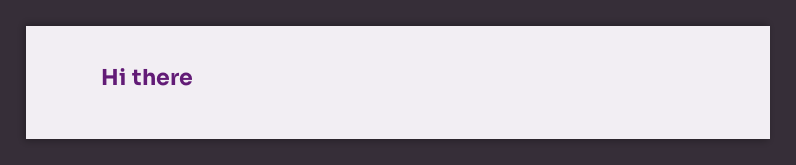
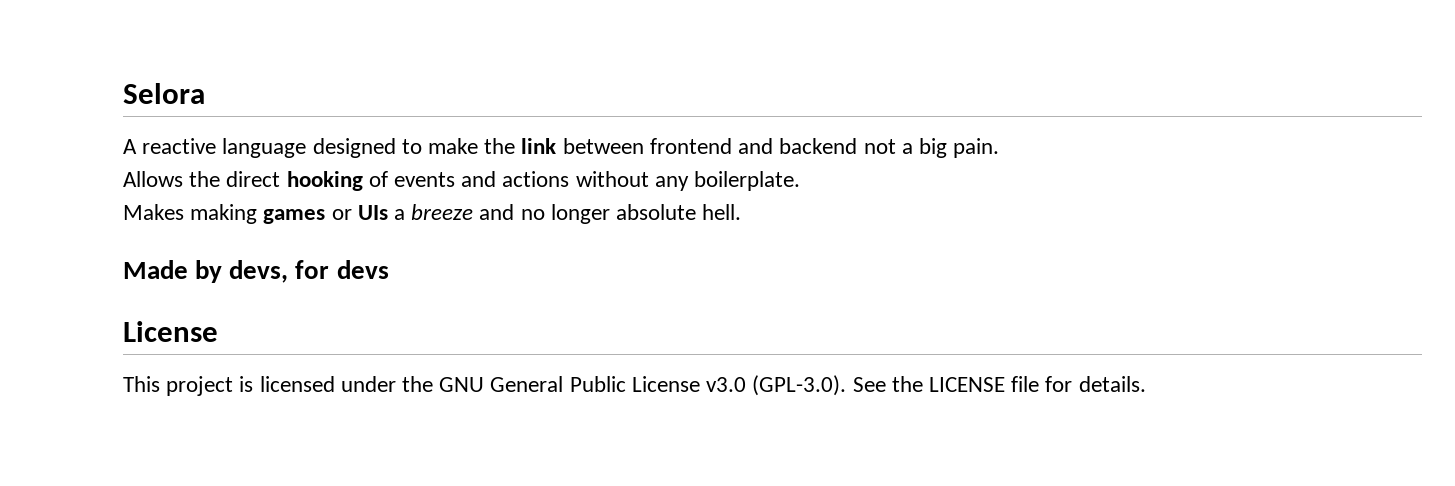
[101,68,193,86] Hi there -> [123,83,205,104] [123,138,1000,158] [123,171,801,191] [123,204,742,224] [123,260,389,283] [123,321,218,342] [123,375,1146,396] Selora // A reactive language designed to make the link between frontend and backend not a big pain. // Allows the direct hooking of events and actions without any boilerplate. // Makes making games or UIs a breeze and no longer absolute hell. // Made by devs, for devs // License // This project is licensed under the GNU General Public License v3.0 (GPL-3.0). See the LICENSE file for details.

